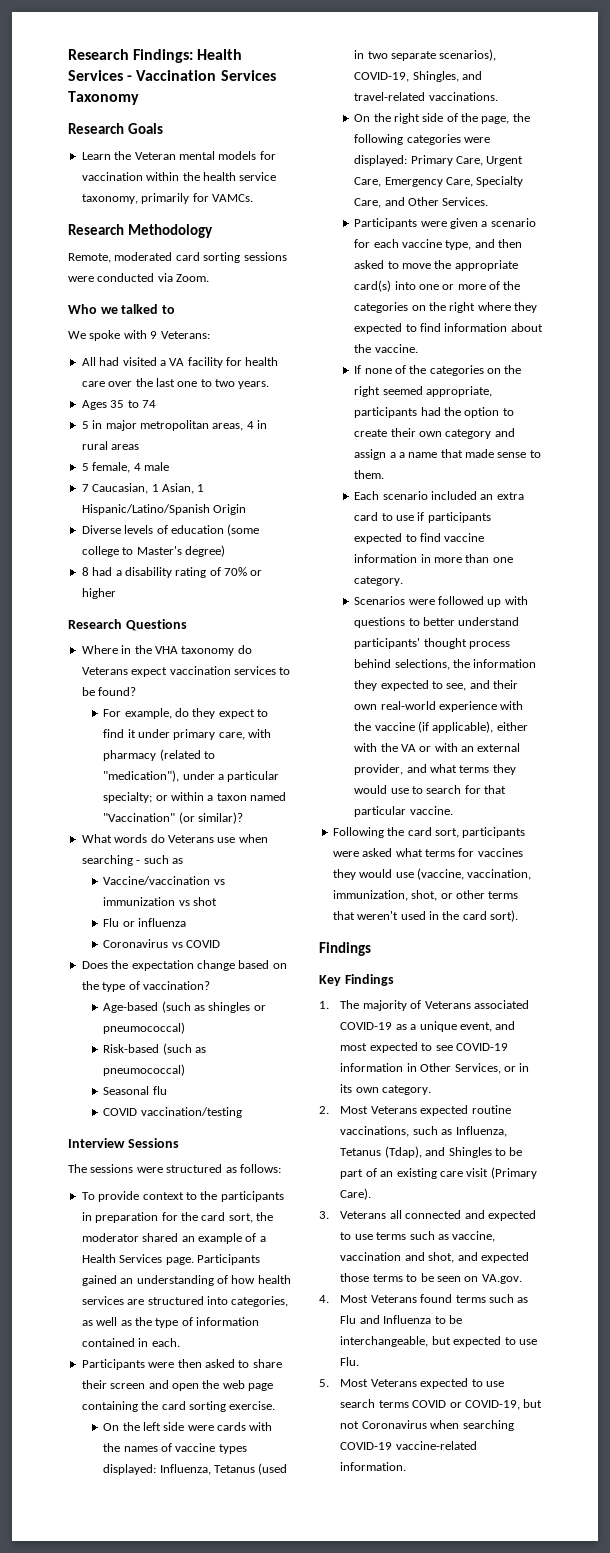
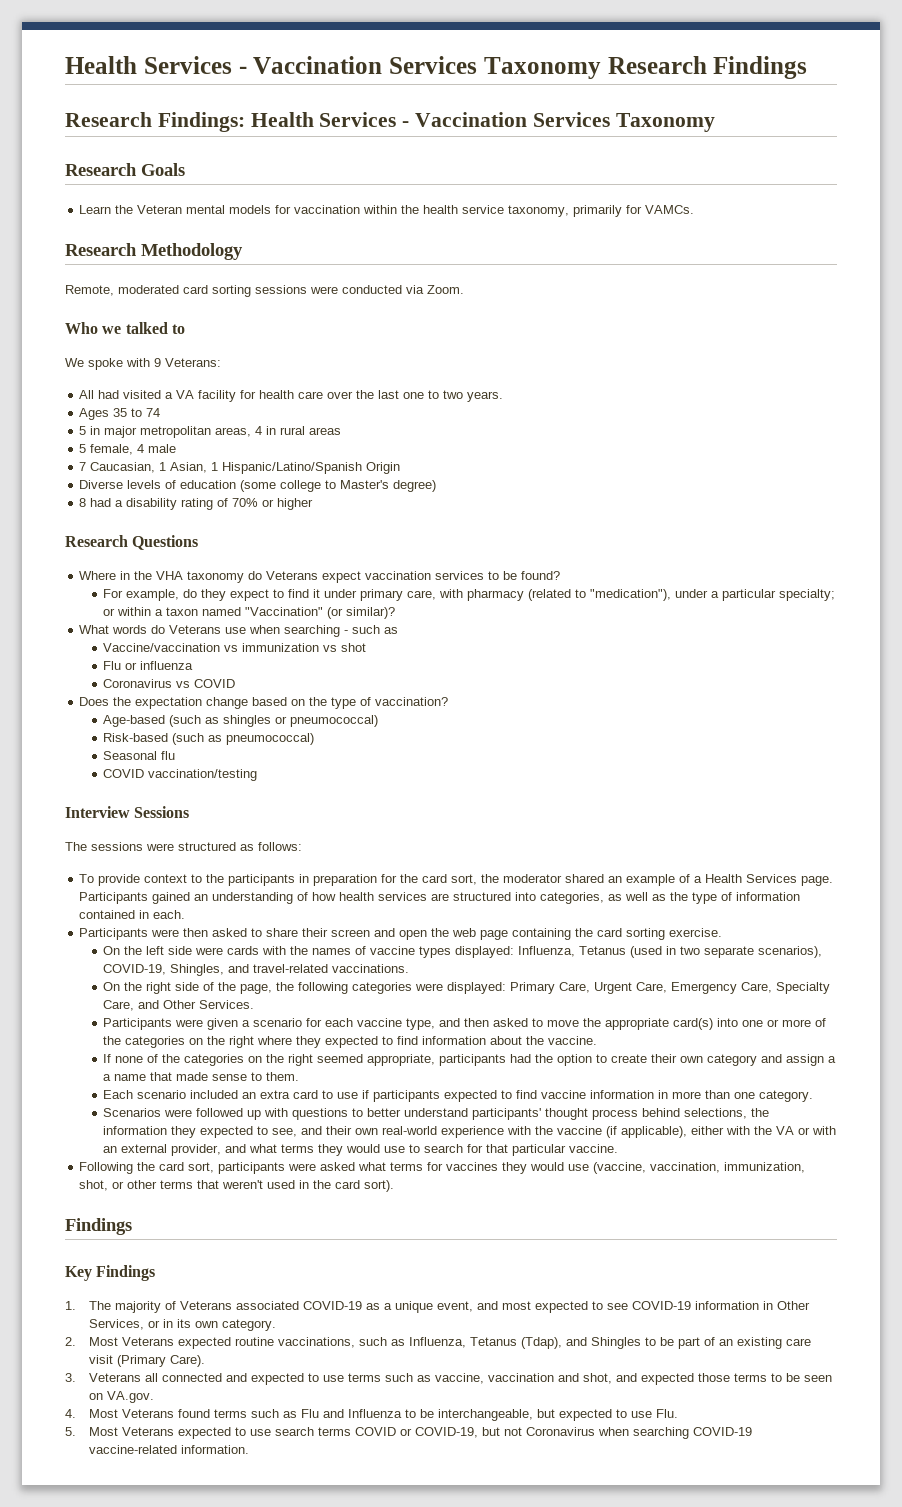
(68, 54) none -> [65,56,808,79] Health Services - Vaccination Services Taxonomy Research Findings //

